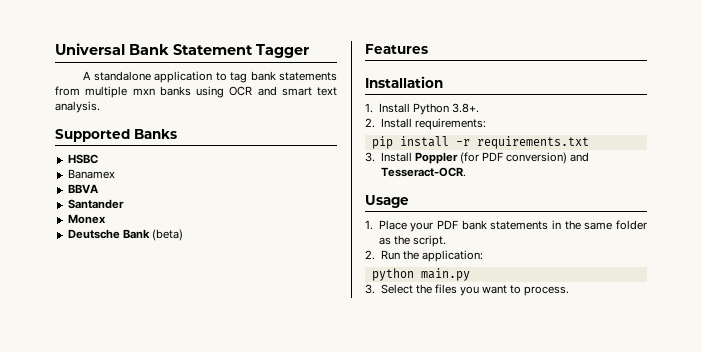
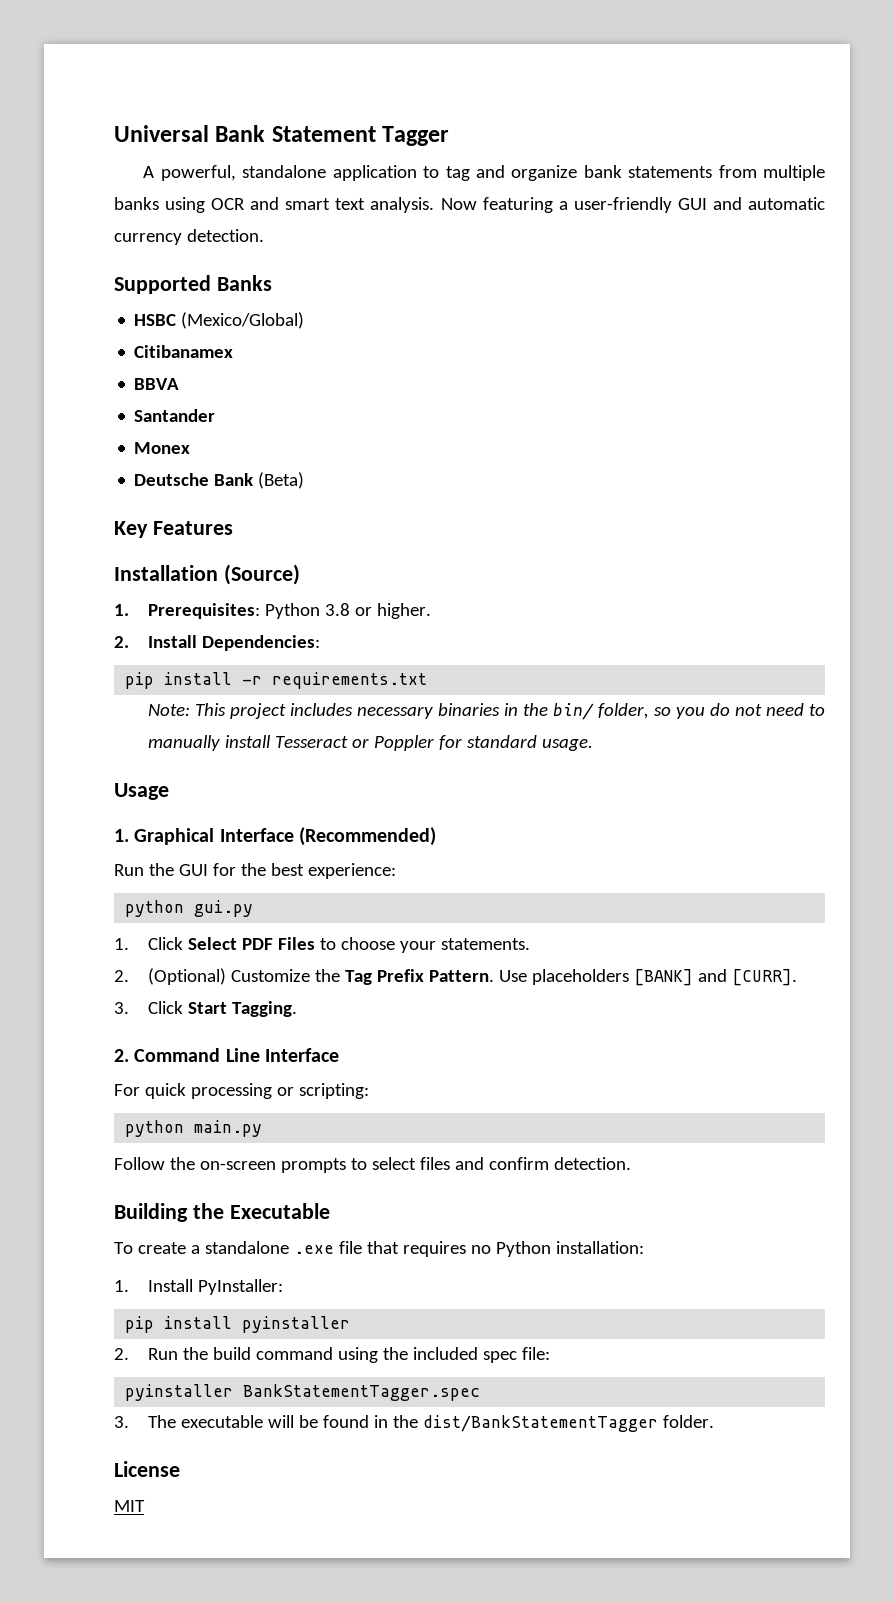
(92, 75) none -> [160,165,236,181] powerful,
(248, 77) none -> [475,165,578,181] and organize
[132,88,155,95] mxn -> (825, 173) none
(100, 107) none -> [440,197,826,213] [114,229,264,245] Now featuring a user-friendly GUI and automatic currency detection.
[67,169,115,179] // Banamex -> [181,312,305,329] [134,345,234,358] (Mexico/Global) // Citibanamex
[151,229,183,241] (beta) // -> [258,472,305,489] [114,521,148,538] (Beta) // Key
[365,103,479,115] [365,118,486,130] [371,136,589,149] [365,152,590,164] [380,167,466,177] [365,195,409,208] [365,220,647,232] [378,235,446,247] [365,250,483,262] [371,268,470,281] [365,284,570,296] // 1. Install Python 3.8+. // 2. Install requirements: // pip install -r requirements.txt // 3. Install Poppler (for PDF conversion) and Tesseract-OCR. // Usage // 1. Place your PDF bank statements in the same folder as the script. // 2. Run the application: // python main.py // 3. Select the files you want to process. -> [223,564,300,585] [114,603,431,619] [114,635,320,651] [125,672,428,689] [147,703,826,720] [147,735,593,751] [114,783,169,800] [114,827,437,846] [114,863,396,879] [125,900,254,917] [114,937,530,953] [114,968,797,986] [114,1001,297,1017] [114,1048,340,1062] [114,1083,369,1099] [125,1120,263,1137] [114,1157,631,1173] [114,1203,330,1222] [114,1241,644,1257] [114,1279,283,1295] [125,1316,351,1333] [114,1347,550,1363] [125,1384,481,1401] [114,1415,714,1432] [114,1461,180,1477] [114,1500,145,1512] (Source) // 1. Prerequisites: Python 3.8 or higher. // 2. Install Dependencies: // pip install -r requirements.txt // Note: This project includes necessary binaries in the bin/ folder, so you do not need to manually install Tesseract or Poppler for standard usage. // Usage // 1. Graphical Interface (Recommended) // Run the GUI for the best experience: // python gui.py // 1. Click Select PDF Files to choose your statements. // 2. (Optional) Customize the Tag Prefix Pattern. Use placeholders [BANK] and [CURR]. // 3. Click Start Tagging. // 2. Command Line Interface // For quick processing or scripting: // python main.py // Follow the on-screen prompts to select files and confirm detection. // Building the Executable // To create a standalone .exe file that requires no Python installation: // 1. Install PyInstaller: // pip install pyinstaller // 2. Run the build command using the included spec file: // pyinstaller BankStatementTagger.spec // 3. The executable will be found in the dist/BankStatementTagger folder. // License // MIT

